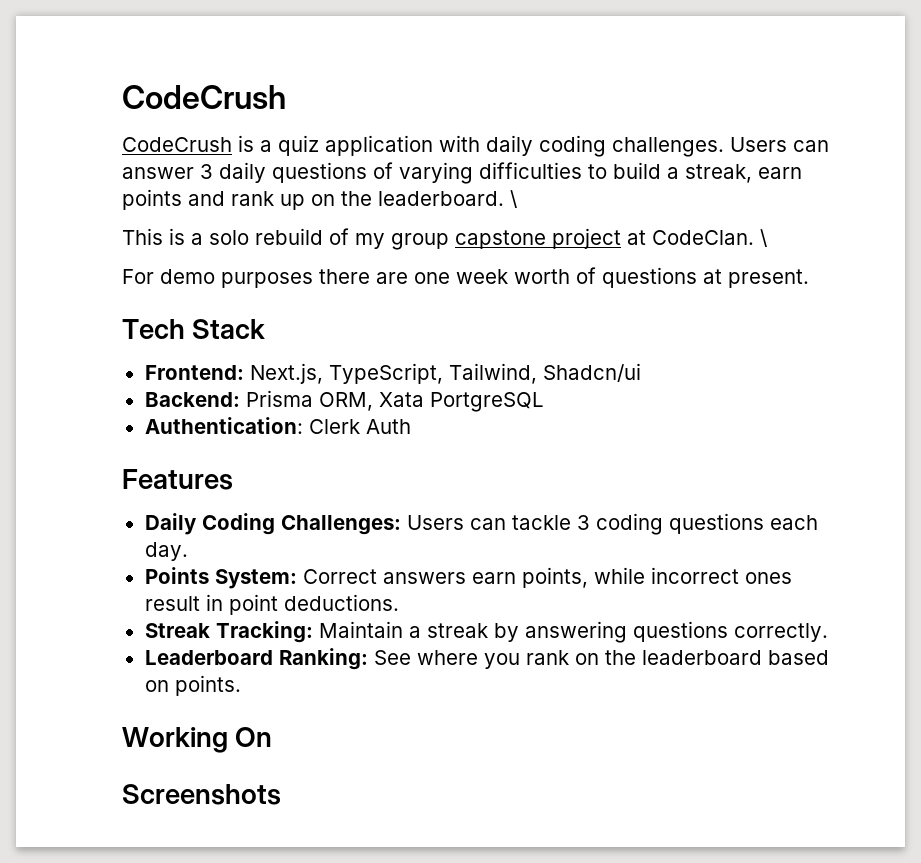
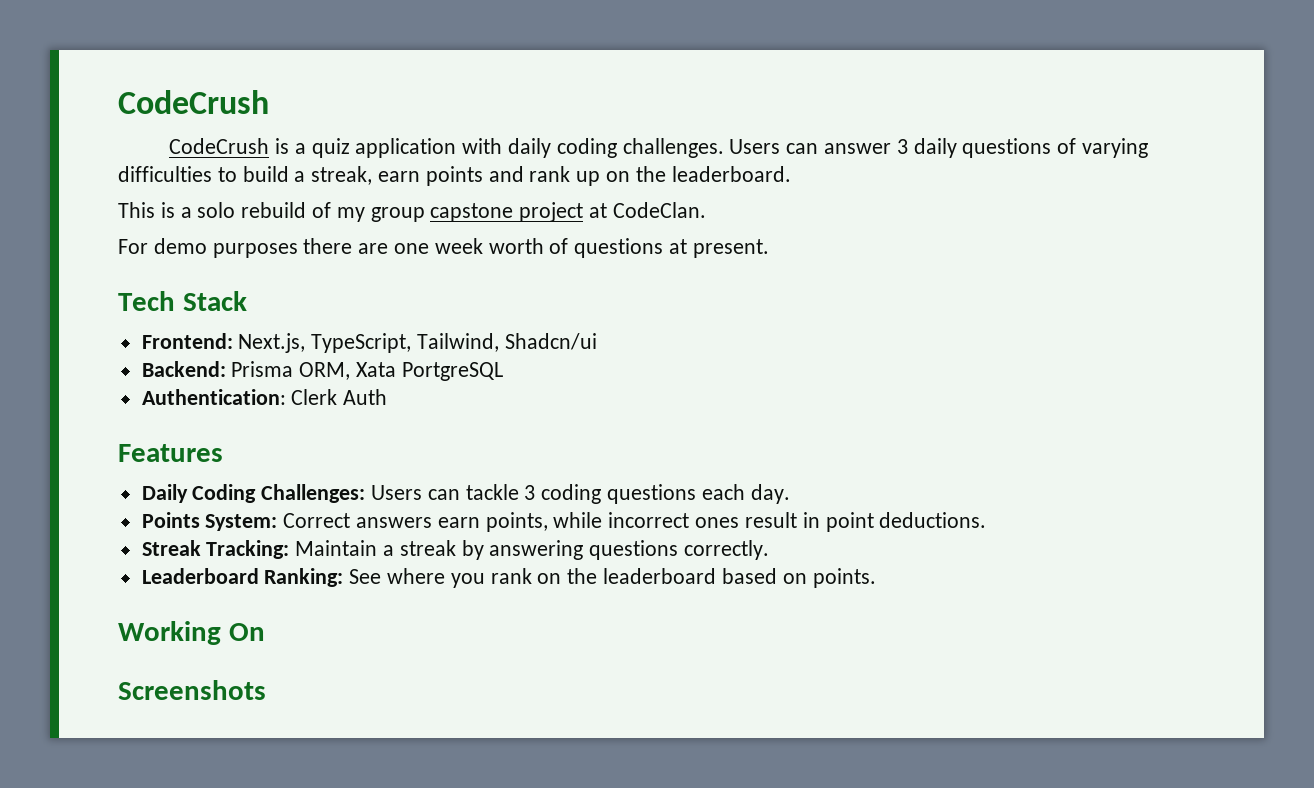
[510,190,517,208] \ -> (791, 174) none
[760,229,767,247] \ -> (706, 210) none

